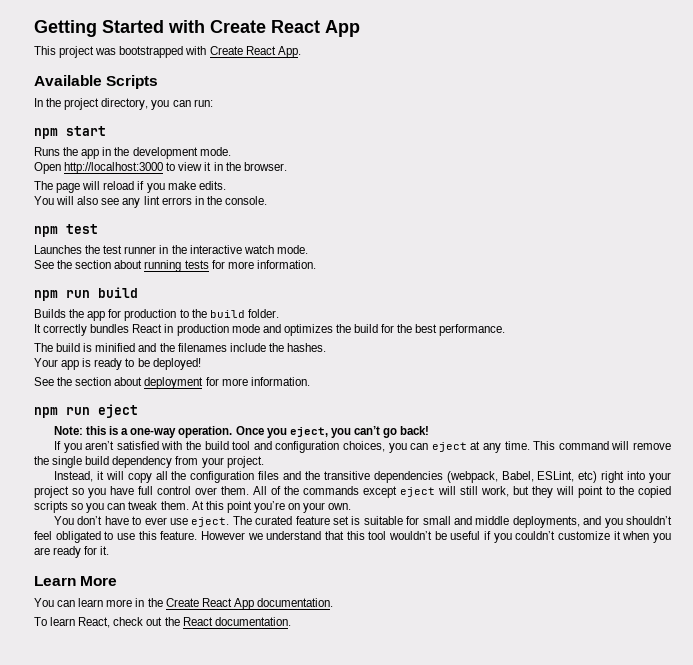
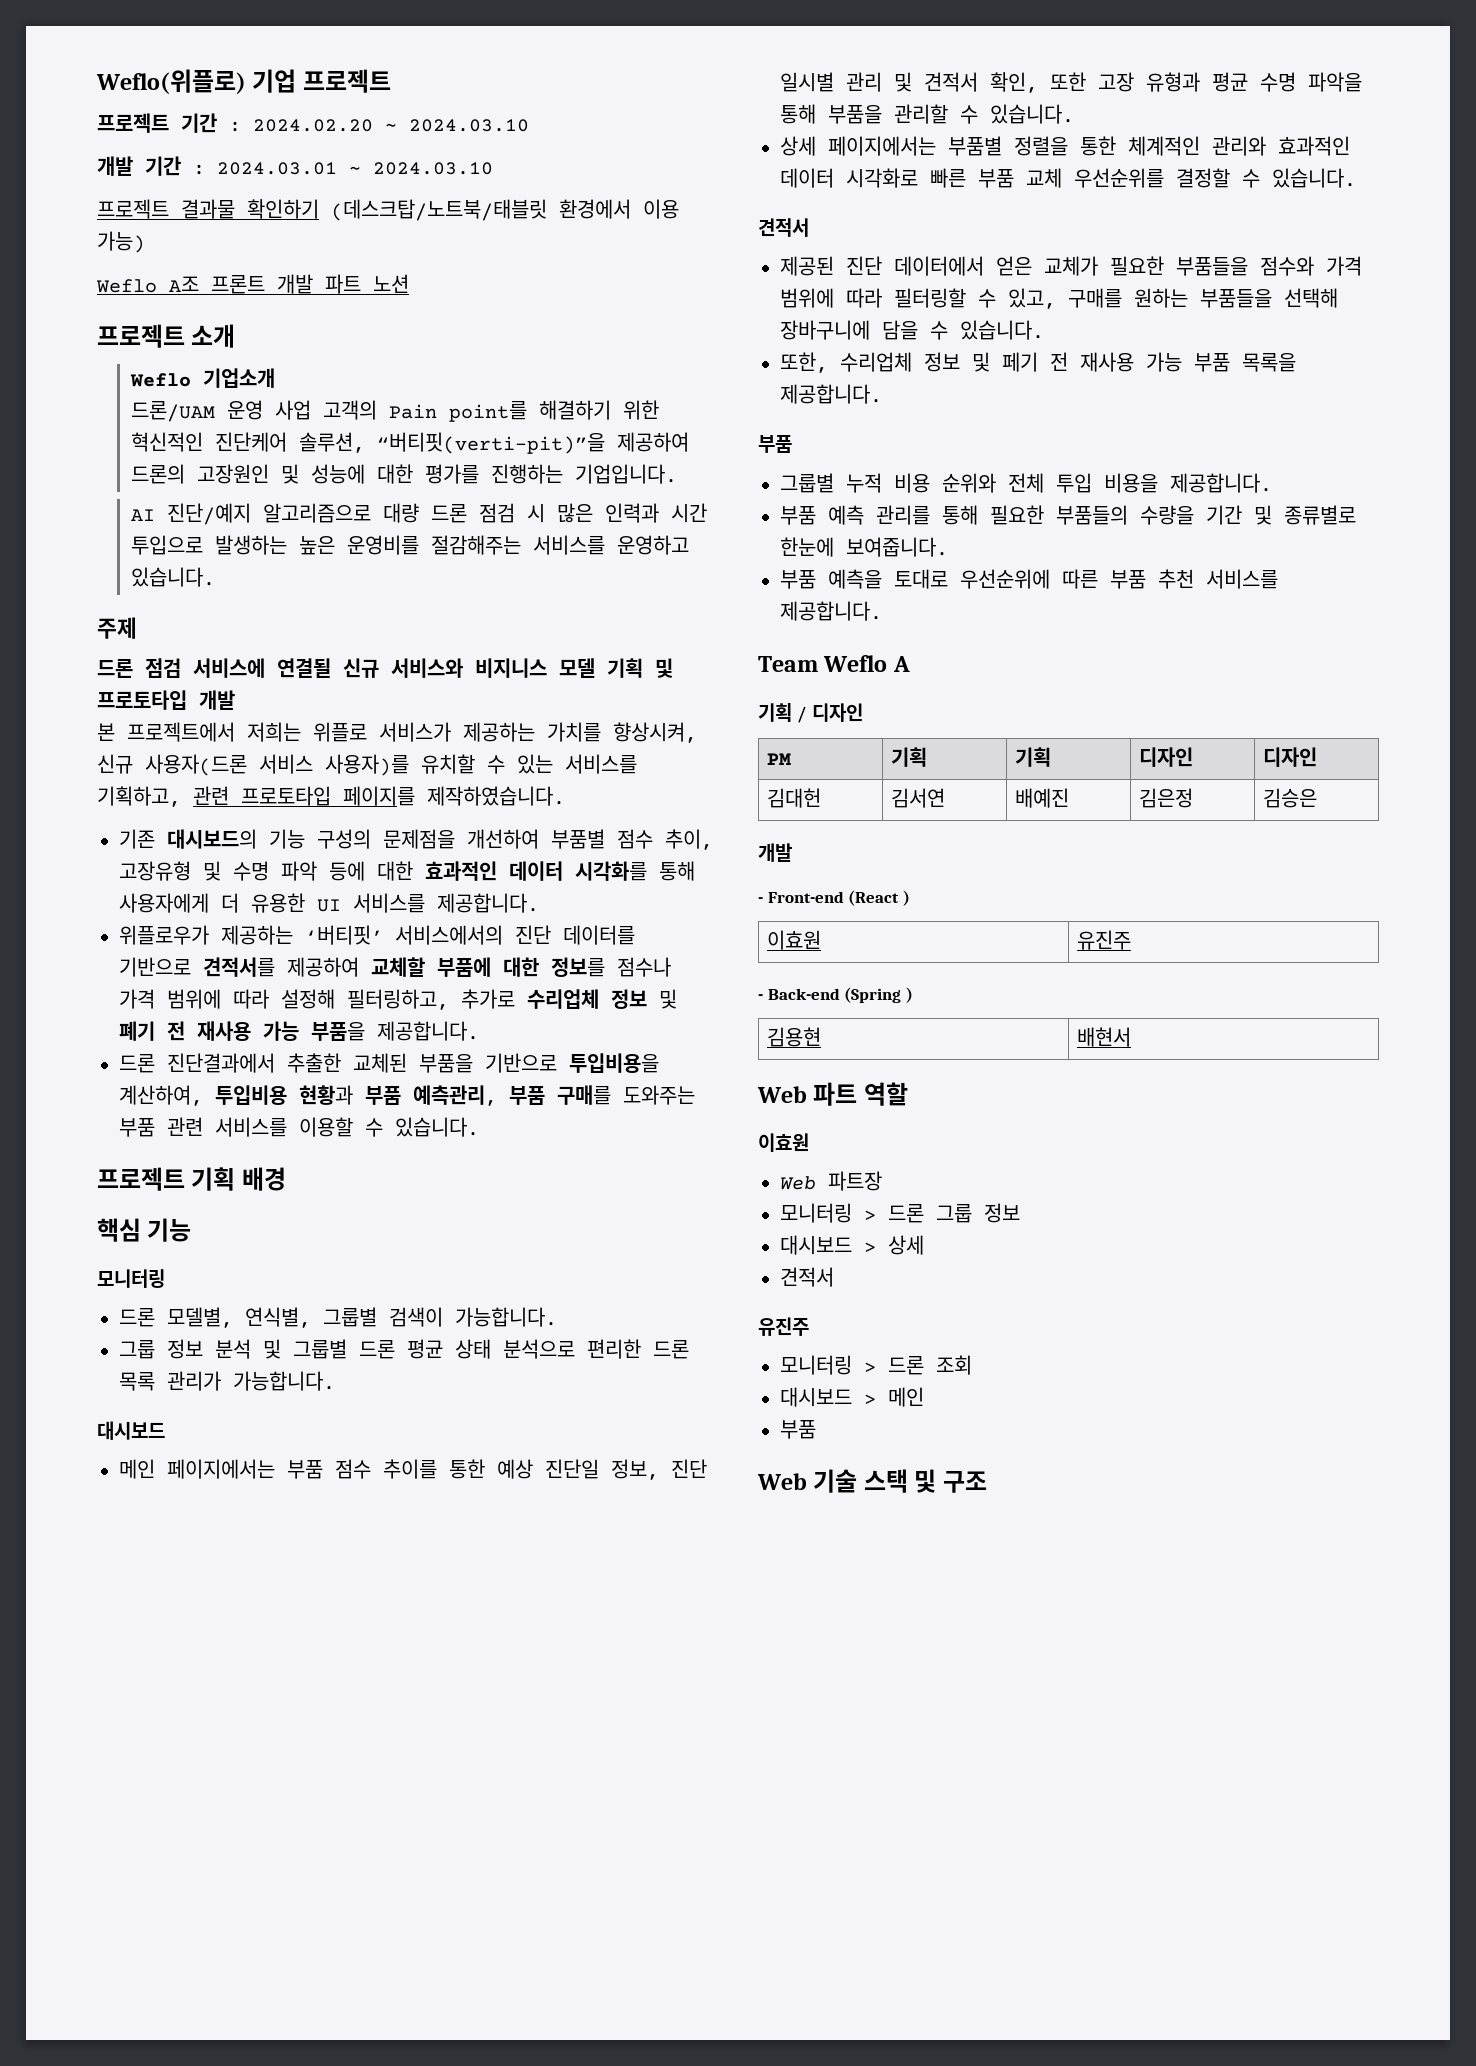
[34,20,360,37] [34,46,301,58] [34,75,159,89] [34,98,213,110] [34,126,106,139] [34,147,231,159] [34,162,287,174] [34,181,226,193] [34,196,267,208] [34,224,98,237] [34,245,308,254] [34,260,316,272] [34,287,138,301] [34,309,279,321] [34,324,506,336] [34,343,326,352] [34,358,201,370] [34,377,310,389] [34,404,138,418] [53,426,430,438] [53,441,671,453] [34,456,264,468] [53,471,671,483] [34,486,671,498] [34,501,352,513] [53,516,672,528] [34,531,671,543] [34,546,110,558] [34,576,118,586] [34,598,333,610] [34,617,291,628] Getting Started with Create React App // This project was bootstrapped with Create React App. // Available Scripts // In the project directory, you can run: // npm start // Runs the app in the development mode. // Open http://localhost:3000 to view it in the browser. // The page will reload if you make edits. // You will also see any lint errors in the console. // npm test // Launches the test runner in the interactive watch mode. // See the section about running tests for more information. // npm run build // Builds the app for production to the build folder. // It correctly bundles React in production mode and optimizes the build for the best performance. // The build is minified and the filenames include the hashes. // Your app is ready to be deployed! // See the section about deployment for more information. // npm run eject // Note: this is a one-way operation. Once you eject, you can’t go back! // If you aren’t satisfied with the build tool and configuration choices, you can eject at any time. This command will remove the single build dependency from your project. // Instead, it will copy all the configuration files and the transitive dependencies (webpack, Babel, ESLint, etc) right into your project so you have full control over them. All of the commands except eject will still work, but they will point to the copied scripts so you can tweak them. At this point you’re on your own. // You don’t have to ever use eject. The curated feature set is suitable for small and middle deployments, and you shouldn’t feel obligated to use this feature. However we understand that this tool wouldn’t be useful if you couldn’t customize it when you are ready for it. // Learn More // You can learn more in the Create React App documentation. // To learn React, check out the React documentation. -> [96,69,391,94] [97,113,529,133] [97,156,493,176] [97,199,679,221] [97,231,145,253] [96,274,409,294] [97,324,236,348] [130,368,276,388] [131,400,660,422] [131,432,690,454] [131,464,678,484] [131,503,708,525] [131,535,690,555] [131,567,216,587] [97,617,137,639] [97,658,673,678] [97,690,235,710] [97,722,697,743] [97,754,637,776] [97,786,565,807] [119,829,713,850] [119,861,695,881] [119,893,539,913] [119,925,635,945] [119,957,671,977] [119,989,677,1010] [119,1021,479,1041] [119,1053,659,1073] [119,1085,695,1106] [119,1117,479,1137] [97,1167,286,1191] [97,1218,192,1242] [97,1269,165,1288] [119,1307,557,1328] [119,1339,689,1359] [119,1371,335,1391] [97,1421,165,1440] [119,1459,707,1480] [780,72,1362,93] [780,104,1074,124] [780,136,1350,156] [780,168,1356,188] [758,218,809,237] [780,256,1362,276] [780,288,1338,309] [780,320,1044,340] [780,352,1296,373] [780,384,882,404] [758,435,792,453] [780,473,1272,493] [780,505,1356,525] [780,537,948,557] [780,569,1278,589] [780,601,882,621] [758,655,910,672] [758,703,864,723] [767,753,792,765] [891,747,928,767] [1015,747,1052,767] [1139,747,1194,767] [1263,747,1318,767] [767,788,822,808] [891,788,946,808] [1015,788,1070,808] [1139,788,1194,808] [1263,788,1318,808] [758,843,792,862] [758,890,910,906] [767,930,822,950] [1077,930,1132,950] [758,987,913,1003] [767,1027,822,1047] [1077,1027,1132,1047] [757,1082,908,1106] [758,1133,809,1152] [780,1171,882,1191] [780,1203,1020,1223] [780,1235,924,1255] [780,1267,834,1287] [758,1317,809,1336] [780,1355,972,1375] [780,1387,924,1407] [780,1420,816,1439] [757,1469,987,1493] Weflo(위플로) 기업 프로젝트 // 프로젝트 기간 : 2024.02.20 ~ 2024.03.10 // 개발 기간 : 2024.03.01 ~ 2024.03.10 // 프로젝트 결과물 확인하기 (데스크탑/노트북/태블릿 환경에서 이용 가능) // Weflo A조 프론트 개발 파트 노션 // 프로젝트 소개 // Weflo 기업소개 // 드론/UAM 운영 사업 고객의 Pain point를 해결하기 위한 혁신적인 진단케어 솔루션, “버티핏(verti-pit)”을 제공하여 드론의 고장원인 및 성능에 대한 평가를 진행하는 기업입니다. // AI 진단/예지 알고리즘으로 대량 드론 점검 시 많은 인력과 시간 투입으로 발생하는 높은 운영비를 절감해주는 서비스를 운영하고 있습니다. // 주제 // 드론 점검 서비스에 연결될 신규 서비스와 비지니스 모델 기획 및 프로토타입 개발 // 본 프로젝트에서 저희는 위플로 서비스가 제공하는 가치를 향상시켜, 신규 사용자(드론 서비스 사용자)를 유치할 수 있는 서비스를 기획하고, 관련 프로토타입 페이지를 제작하였습니다. // 기존 대시보드의 기능 구성의 문제점을 개선하여 부품별 점수 추이, 고장유형 및 수명 파악 등에 대한 효과적인 데이터 시각화를 통해 사용자에게 더 유용한 UI 서비스를 제공합니다. // 위플로우가 제공하는 ‘버티핏’ 서비스에서의 진단 데이터를 기반으로 견적서를 제공하여 교체할 부품에 대한 정보를 점수나 가격 범위에 따라 설정해 필터링하고, 추가로 수리업체 정보 및 폐기 전 재사용 가능 부품을 제공합니다. // 드론 진단결과에서 추출한 교체된 부품을 기반으로 투입비용을 계산하여, 투입비용 현황과 부품 예측관리, 부품 구매를 도와주는 부품 관련 서비스를 이용할 수 있습니다. // 프로젝트 기획 배경 // 핵심 기능 // 모니터링 // 드론 모델별, 연식별, 그룹별 검색이 가능합니다. // 그룹 정보 분석 및 그룹별 드론 평균 상태 분석으로 편리한 드론 목록 관리가 가능합니다. // 대시보드 // 메인 페이지에서는 부품 점수 추이를 통한 예상 진단일 정보, 진단 일시별 관리 및 견적서 확인, 또한 고장 유형과 평균 수명 파악을 통해 부품을 관리할 수 있습니다. // 상세 페이지에서는 부품별 정렬을 통한 체계적인 관리와 효과적인 데이터 시각화로 빠른 부품 교체 우선순위를 결정할 수 있습니다. // 견적서 // 제공된 진단 데이터에서 얻은 교체가 필요한 부품들을 점수와 가격 범위에 따라 필터링할 수 있고, 구매를 원하는 부품들을 선택해 장바구니에 담을 수 있습니다. // 또한, 수리업체 정보 및 페기 전 재사용 가능 부품 목록을 제공합니다. // 부품 // 그룹별 누적 비용 순위와 전체 투입 비용을 제공합니다. // 부품 예측 관리를 통해 필요한 부품들의 수량을 기간 및 종류별로 한눈에 보여줍니다. // 부품 예측을 토대로 우선순위에 따른 부품 추천 서비스를 제공합니다. // Team Weflo A // 기획 / 디자인 // PM | 기획 | 기획 | 디자인 | 디자인 // 김대헌 | 김서연 | 배예진 | 김은정 | 김승은 // 개발 // - Front-end (React ) // 이효원 | 유진주 // - Back-end (Spring ) // 김용현 | 배현서 // Web 파트 역할 // 이효원 // Web 파트장 // 모니터링 > 드론 그룹 정보 // 대시보드 > 상세 // 견적서 // 유진주 // 모니터링 > 드론 조회 // 대시보드 > 메인 // 부품 // Web 기술 스택 및 구조

